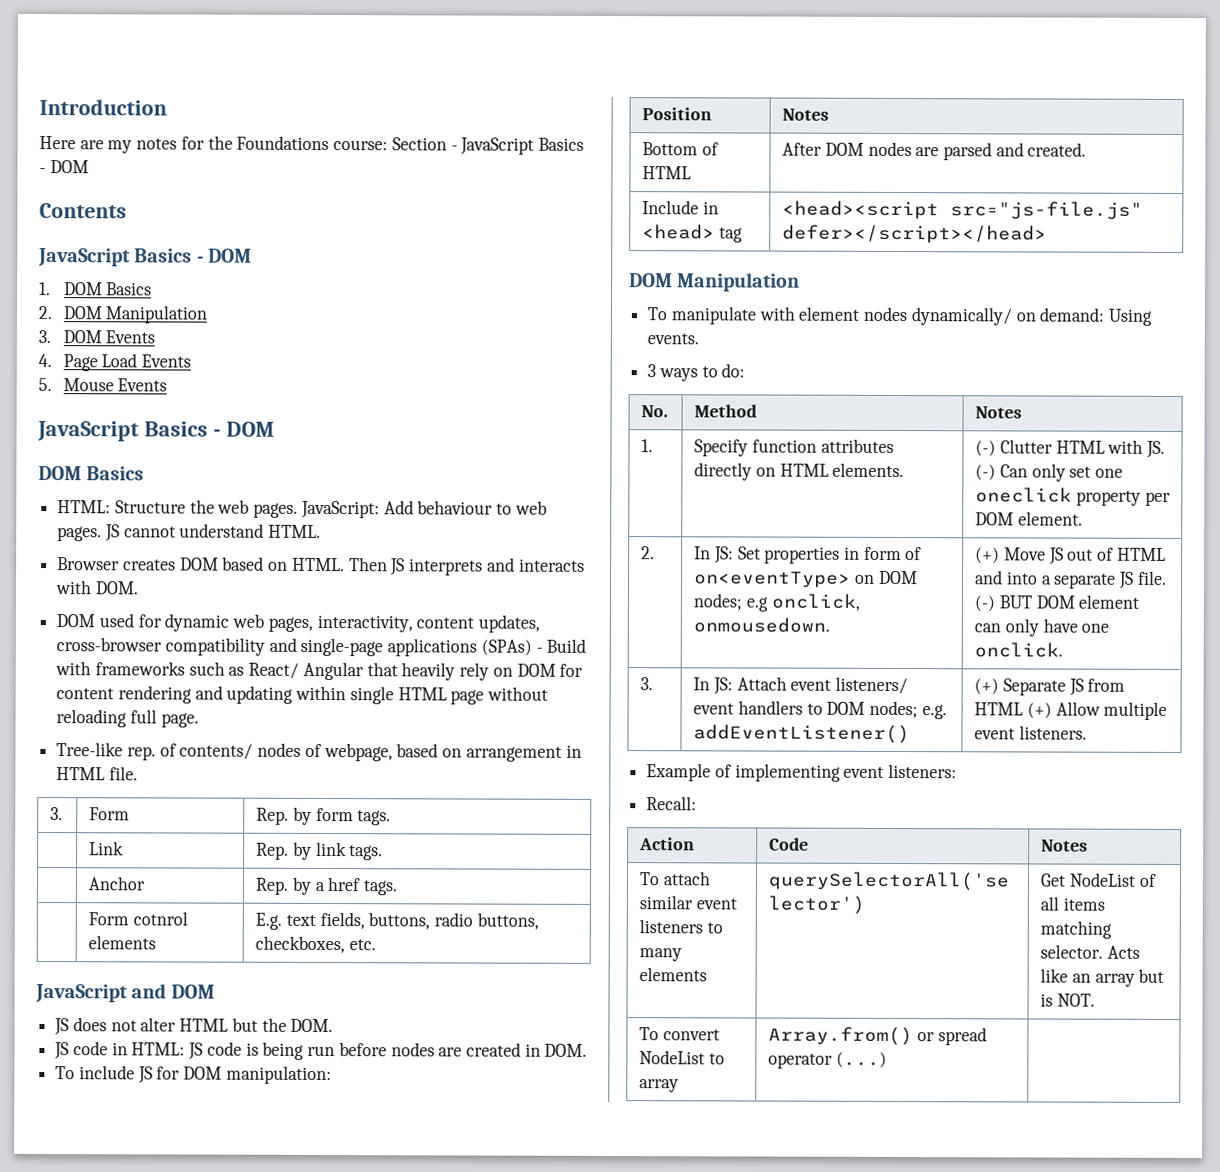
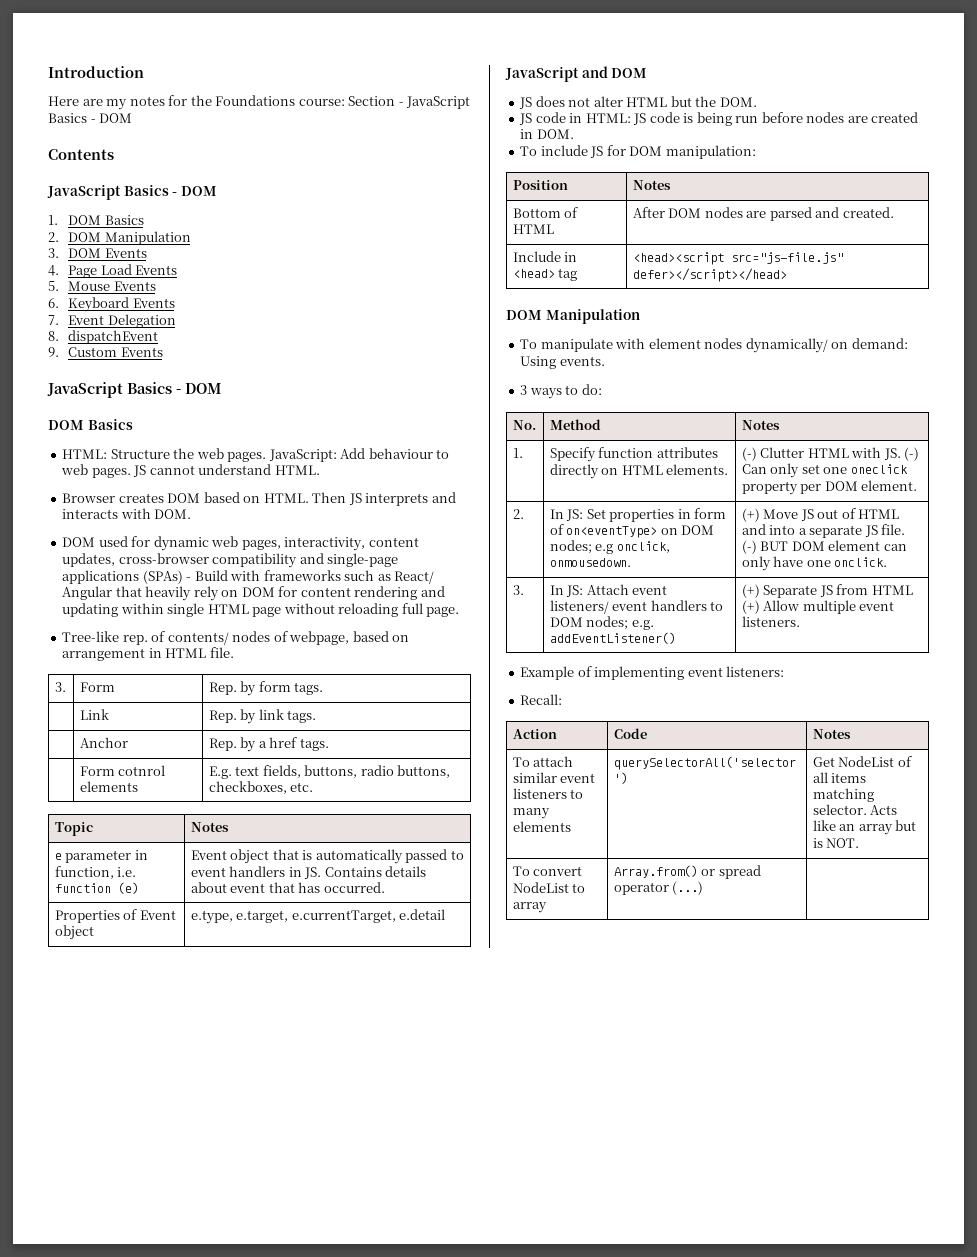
(168, 385) none -> [48,297,175,312] [48,314,176,328] [48,330,158,344] [48,347,163,357] // 6. Keyboard Events // 7. Event Delegation // 8. dispatchEvent // 9. Custom Events
(376, 945) none -> [54,822,93,836] [190,822,229,832] [54,850,148,863] [54,866,137,879] [54,882,139,894] [190,849,464,864] [190,866,427,879] [190,882,385,893] [54,909,176,923] [54,925,94,940] [190,909,446,924] // Topic | Notes // e parameter in function, i.e. function (e) | Event object that is automatically passed to event handlers in JS. Contains details about event that has occurred. // Properties of Event object | e.type, e.target, e.currentTarget, e.detail

